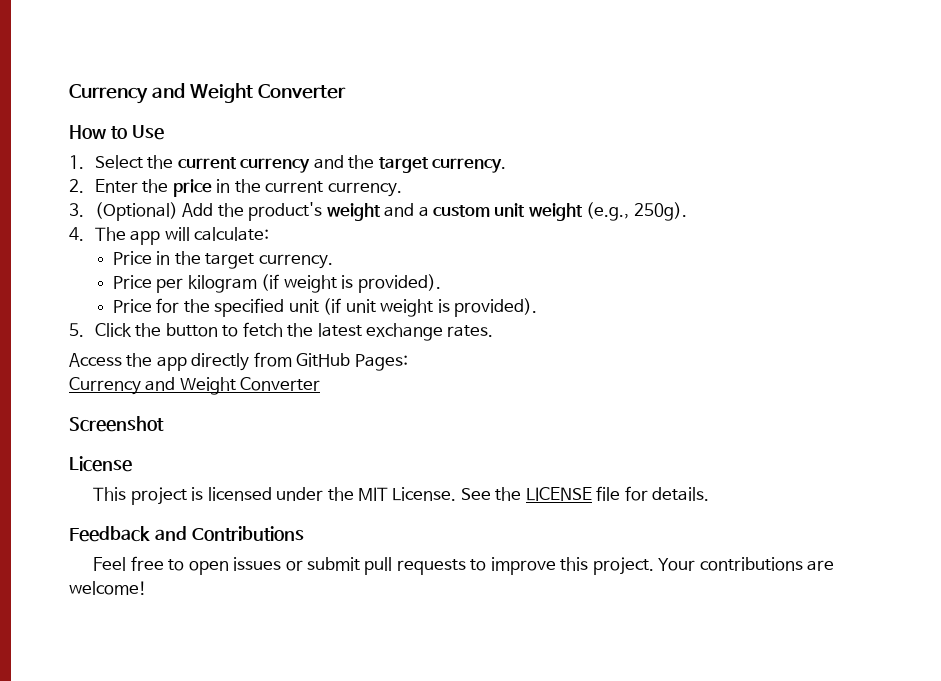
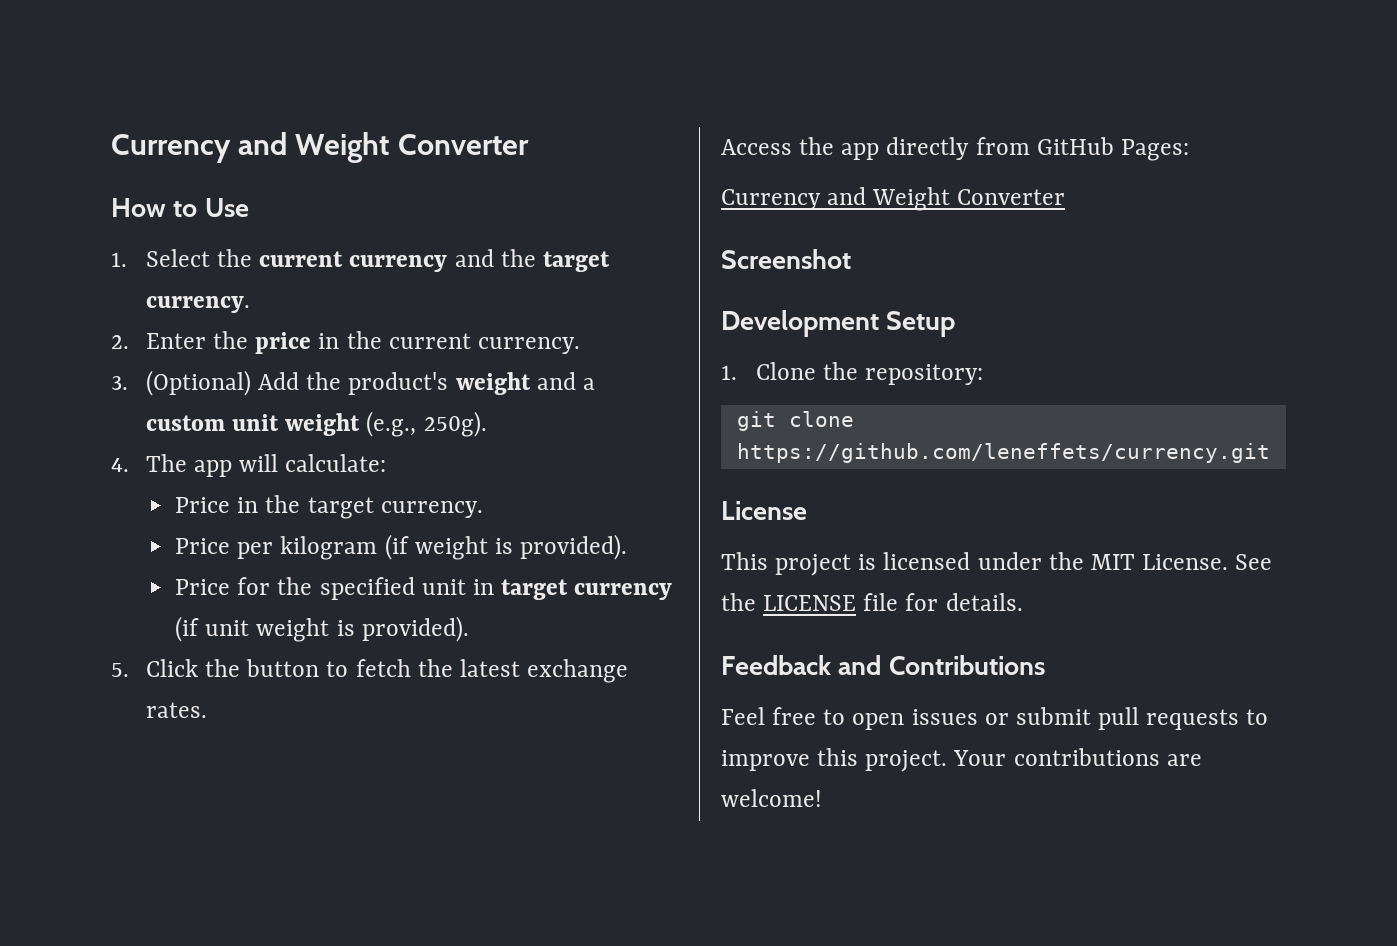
(319, 306) none -> [472,579,673,600] in target currency
(164, 424) none -> [721,310,956,337] [721,362,984,385] [736,411,854,431] [736,443,1270,463] // Development Setup // 1. Clone the repository: // git clone https://github.com/leneffets/currency.git

